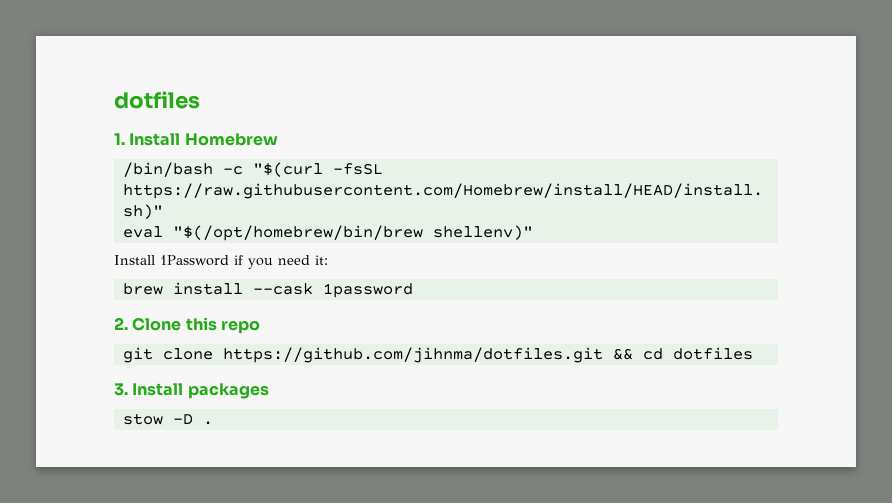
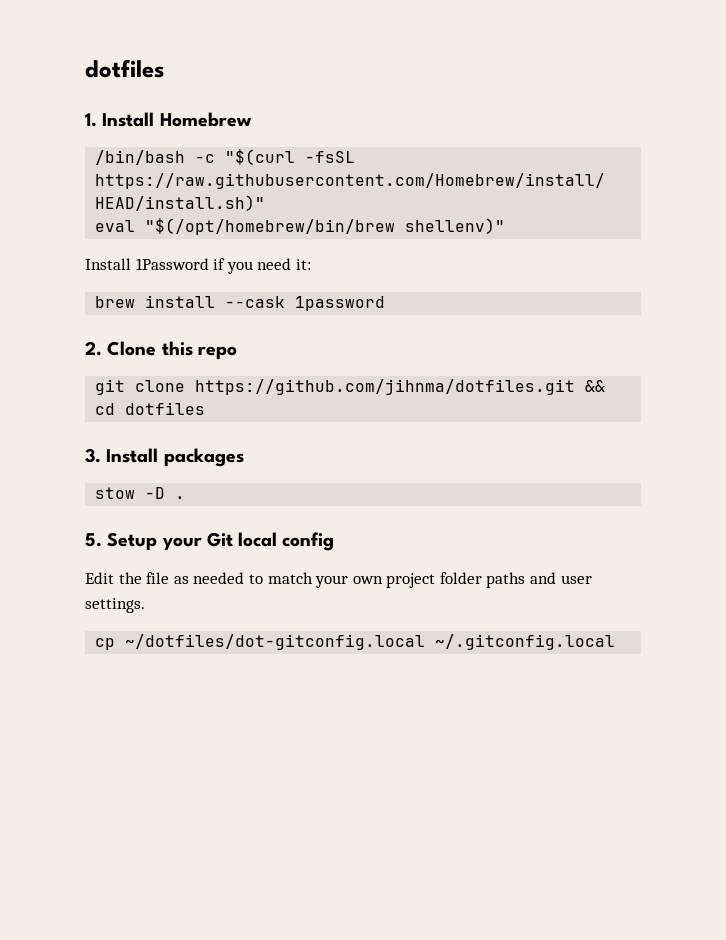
(213, 423) none -> [85,532,335,551] [85,572,592,588] [85,598,145,613] [95,634,616,650] // 5. Setup your Git local config // Edit the file as needed to match your own project folder paths and user settings. // cp ~/dotfiles/dot-gitconfig.local ~/.gitconfig.local

